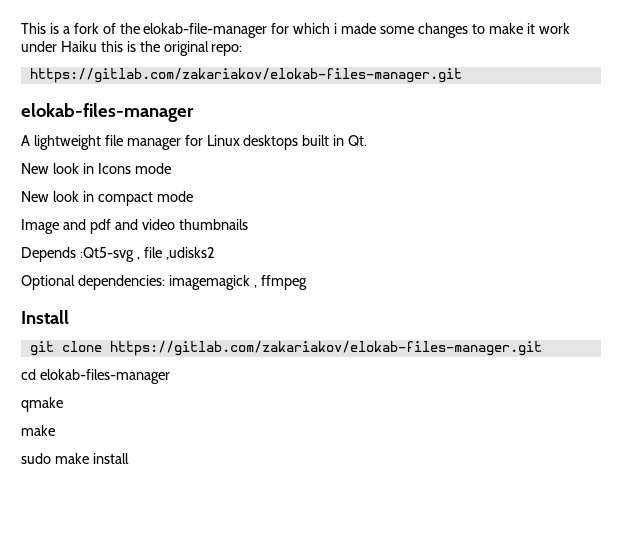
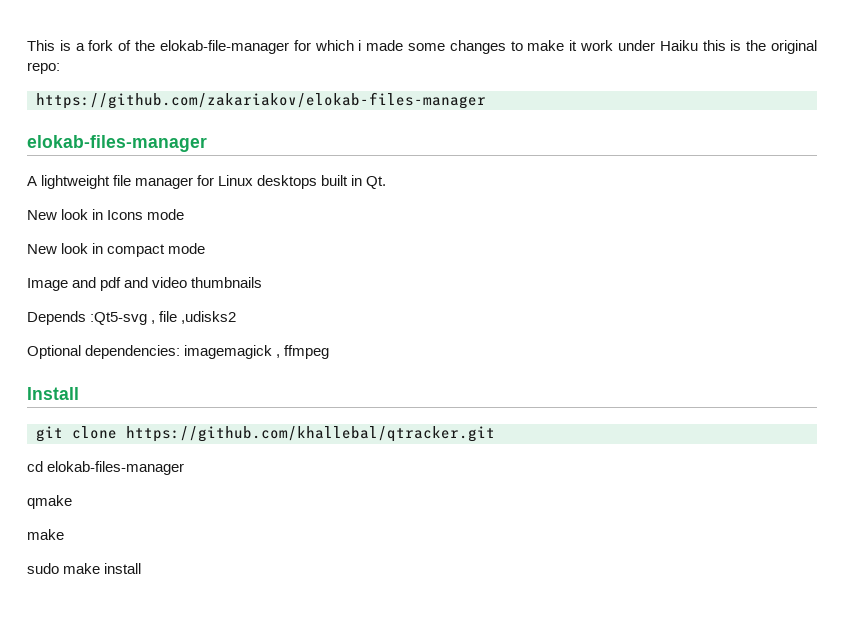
[29,68,462,83] https://gitlab.com/zakariakov/elokab-files-manager.git -> [36,92,486,109] https://github.com/zakariakov/elokab-files-manager
[109,341,542,356] https://gitlab.com/zakariakov/elokab-files-manager.git -> [126,426,495,442] https://github.com/khallebal/qtracker.git

